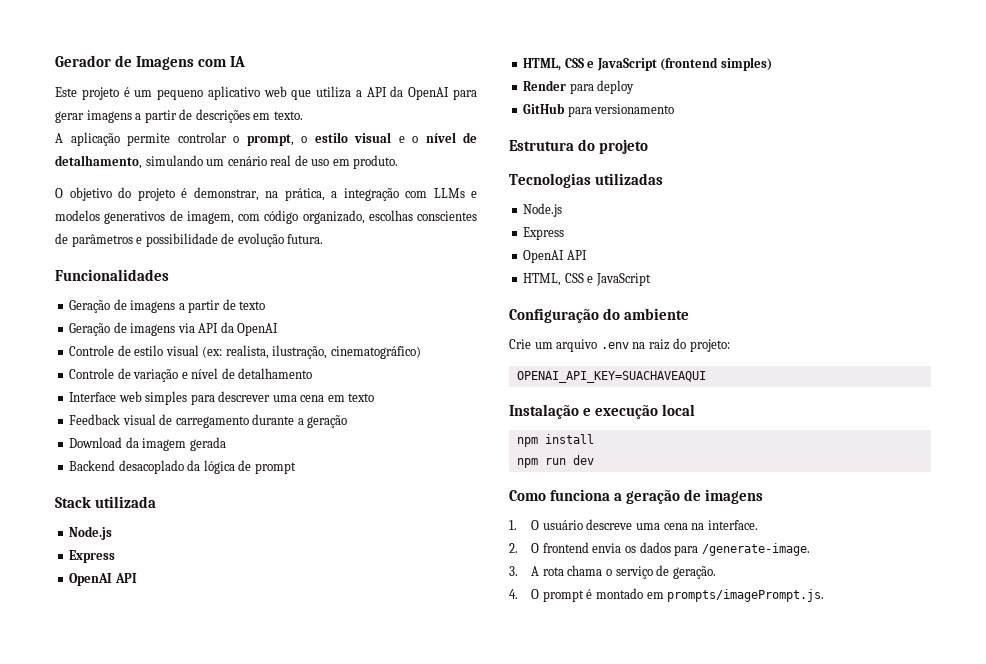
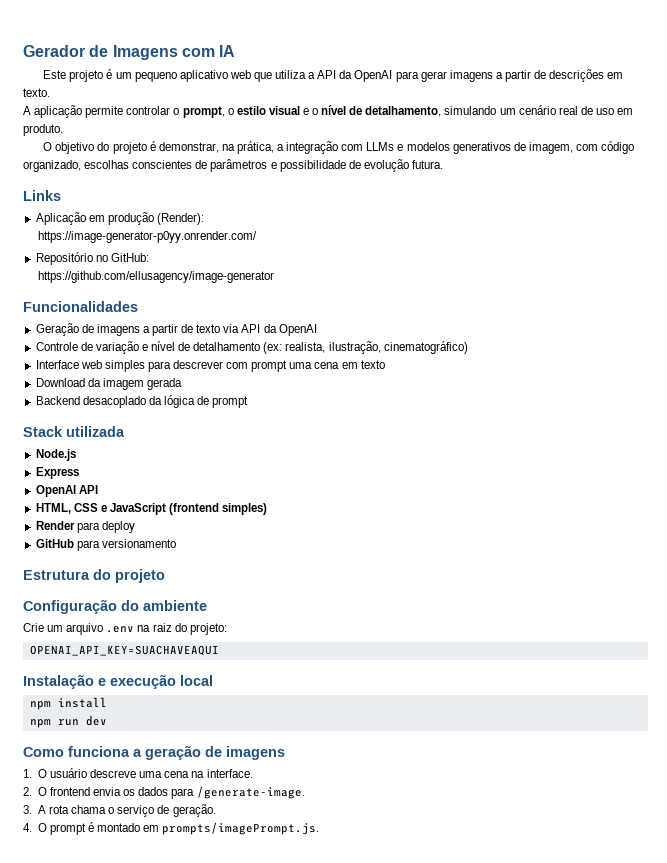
(324, 239) none -> [23,190,61,201] [35,212,204,225] [37,231,257,243] [35,252,149,265] [37,271,274,283] // Links // Aplicação em produção (Render): // https://image-generator-p0yy.onrender.com/ // Repositório no GitHub: // https://github.com/ellusagency/image-generator
[69,322,176,336] // Geração de imagens -> (221, 328) none
[69,345,421,359] // Controle de estilo visual (ex: realista, ilustração, cinematográfico) -> (317, 330) none
(313, 373) none -> [263,341,468,354] (ex: realista, ilustração, cinematográfico)
(271, 396) none -> [226,360,288,372] com prompt
[69,414,348,428] // Feedback visual de carregamento durante a geração -> (385, 364) none
[509,173,663,188] [523,203,563,217] [523,227,565,240] [523,250,587,263] [523,273,651,286] // Tecnologias utilizadas // Node.js // Express // OpenAI API // HTML, CSS e JavaScript -> (165, 576) none

